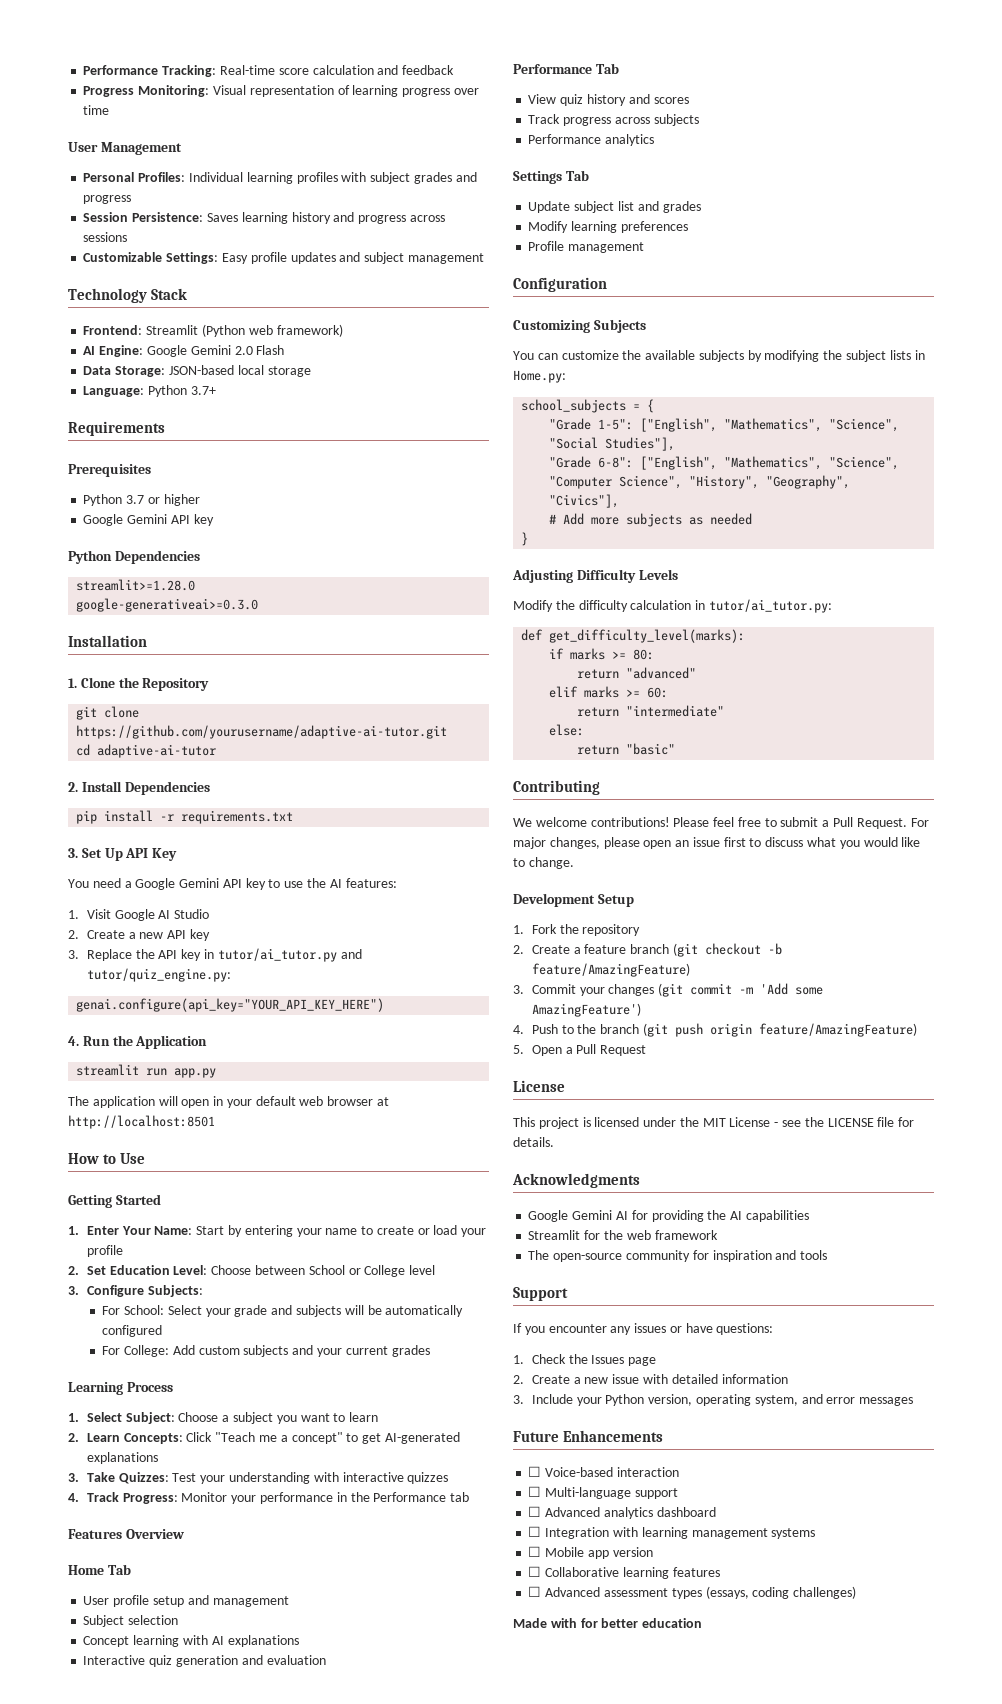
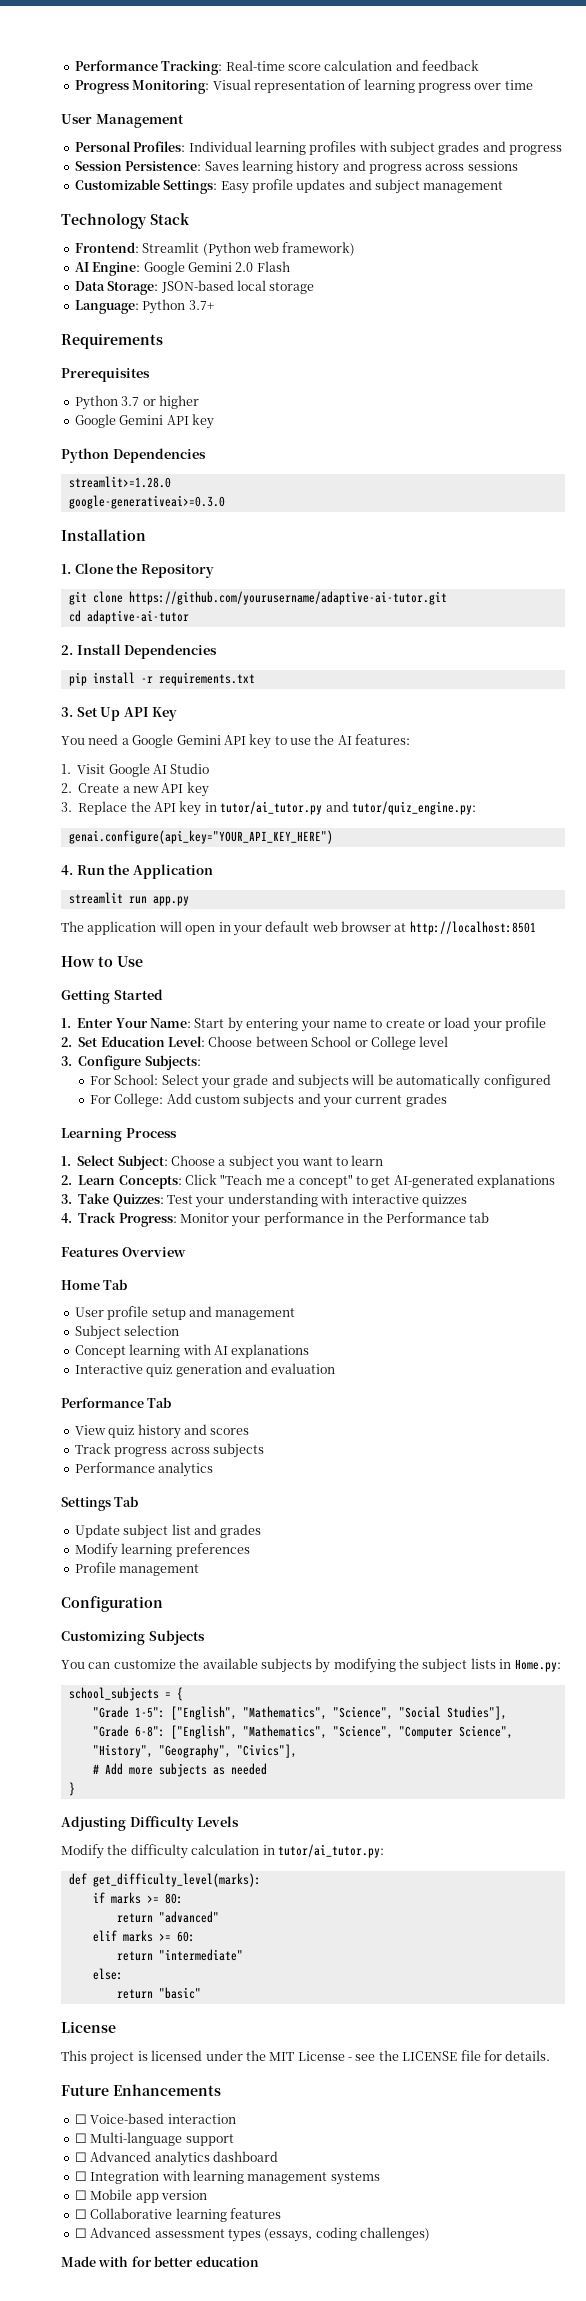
[513,780,600,795] [513,817,929,829] [513,837,921,849] [513,857,574,869] [513,893,634,907] [513,924,641,936] [513,943,782,957] [531,963,690,977] [513,983,824,997] [531,1003,641,1017] [513,1023,917,1037] [513,1044,647,1056] // Contributing // We welcome contributions! Please feel free to submit a Pull Request. For major changes, please open an issue first to discuss what you would like to change. // Development Setup // 1. Fork the repository // 2. Create a feature branch (git checkout -b feature/AmazingFeature) // 3. Commit your changes (git commit -m 'Add some AmazingFeature') // 4. Push to the branch (git push origin feature/AmazingFeature) // 5. Open a Pull Request -> (201, 1993) none
[512,1173,640,1188] [528,1210,809,1222] [528,1230,718,1240] [528,1250,828,1262] [513,1287,568,1301] [513,1323,774,1335] [513,1354,657,1366] [513,1374,788,1384] [513,1394,914,1406] // Acknowledgments // Google Gemini AI for providing the AI capabilities // Streamlit for the web framework // The open-source community for inspiration and tools // Support // If you encounter any issues or have questions: // 1. Check the Issues page // 2. Create a new issue with detailed information // 3. Include your Python version, operating system, and error messages -> (551, 2055) none

